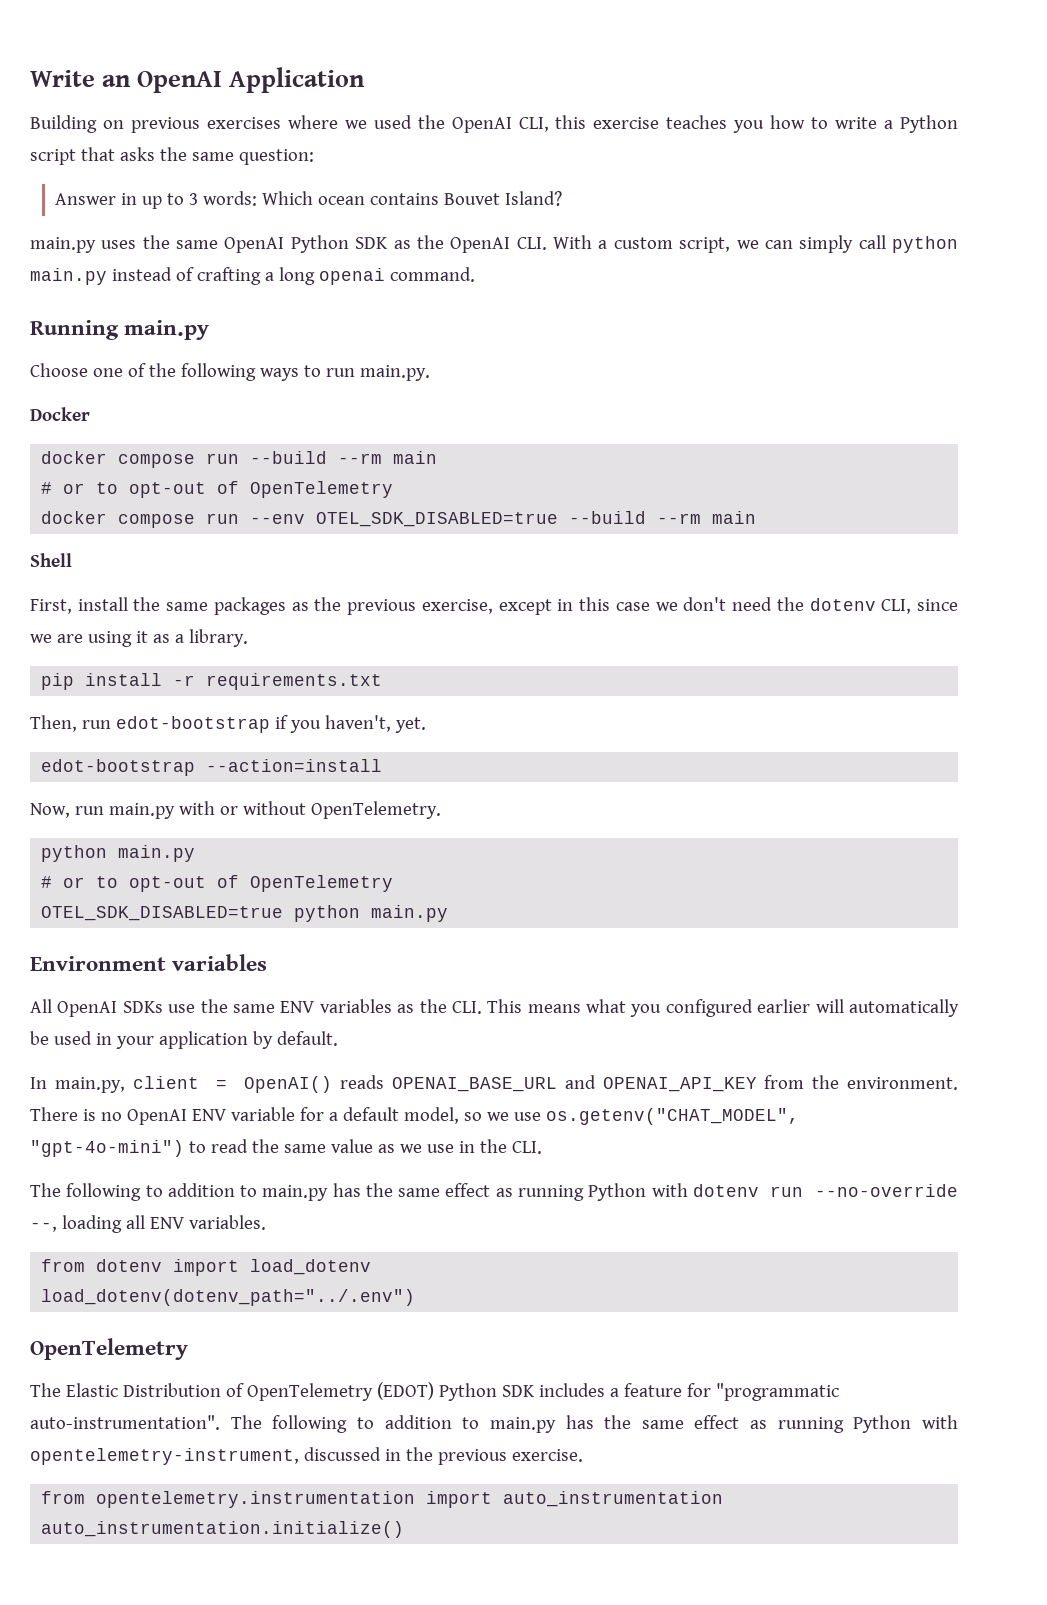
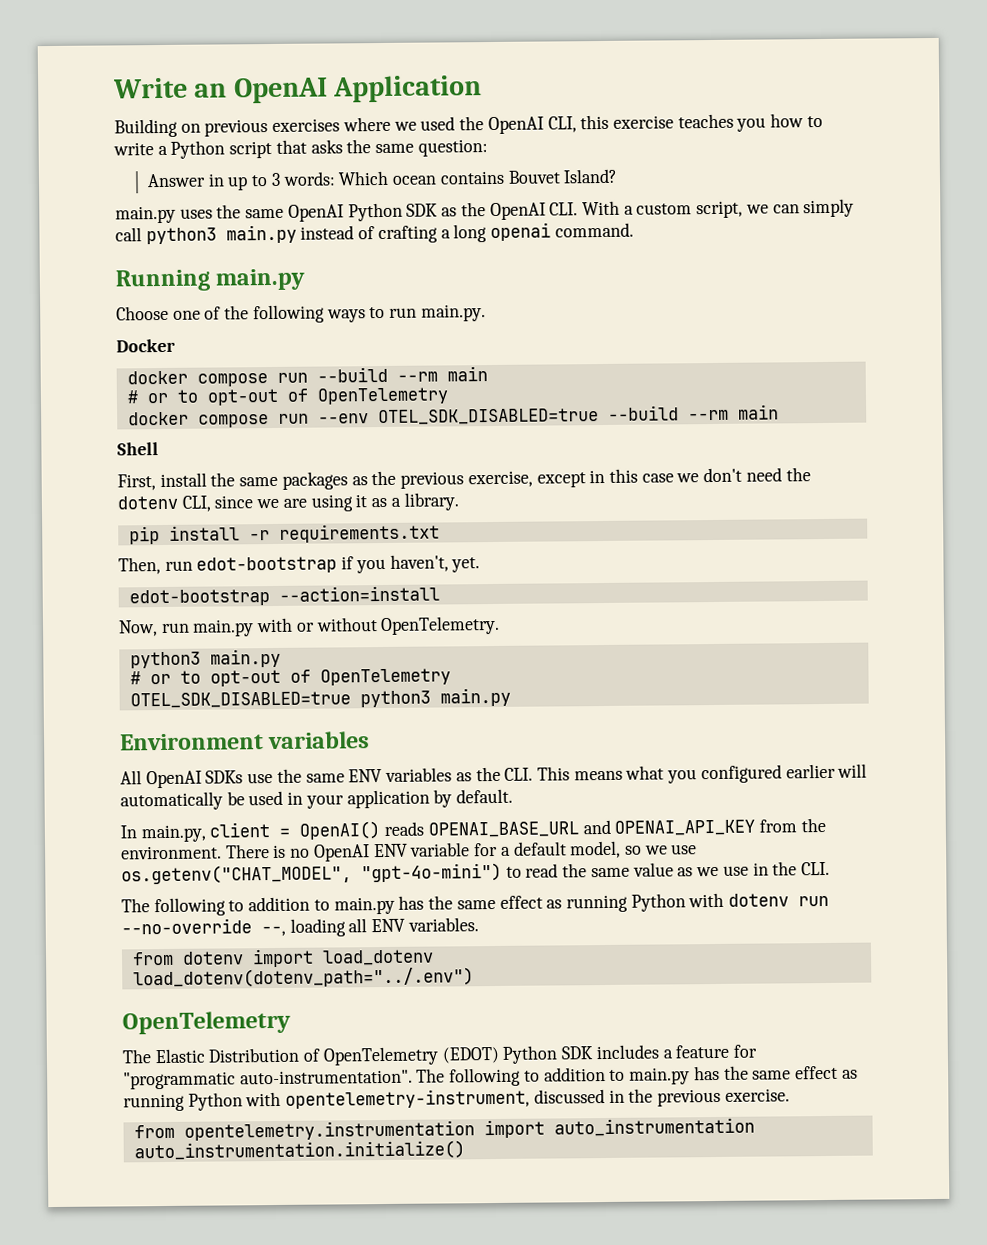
[891,236,958,253] python -> [145,227,217,245] python3
[41,845,108,862] python -> [129,651,201,669] python3
[294,905,361,922] python -> [359,690,431,708] python3

